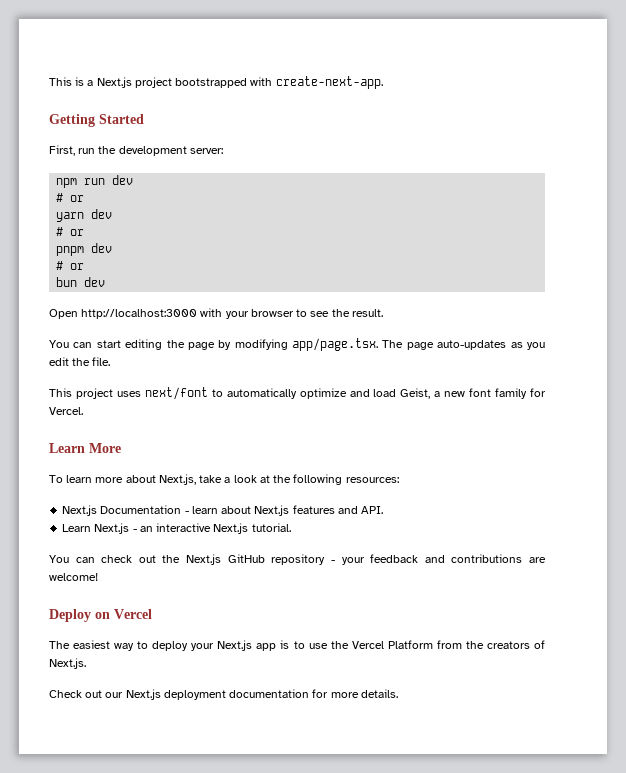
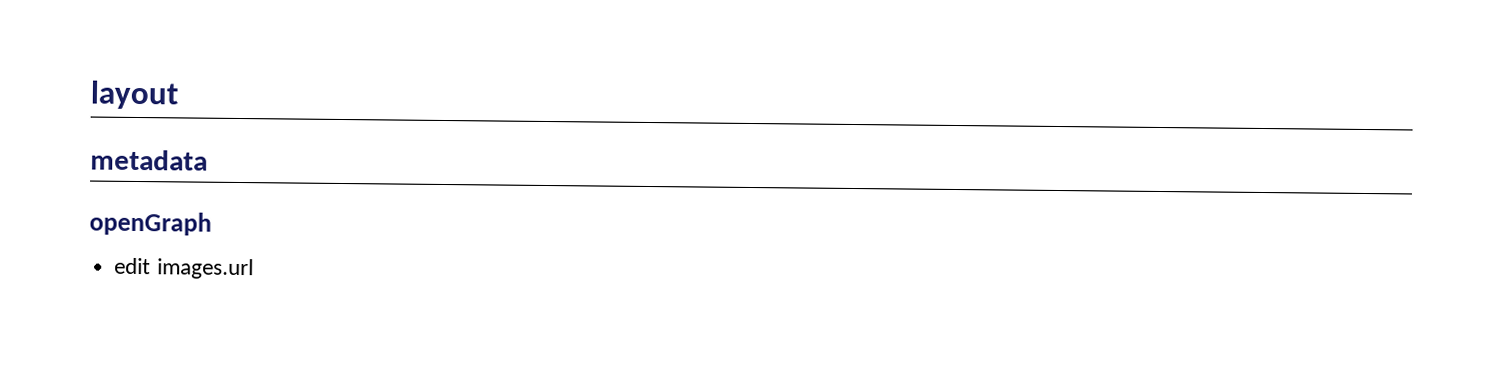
[49,76,383,89] [49,114,144,127] [49,145,223,156] [56,175,134,188] [56,193,85,202] [56,209,113,222] [56,227,85,236] [56,243,113,256] [56,261,85,270] [56,277,106,287] [49,308,383,319] [49,338,545,351] [49,357,111,366] [49,387,547,400] [49,407,83,415] [49,443,121,453] [49,474,399,485] [62,505,384,516] [62,523,291,534] [49,554,547,565] [49,573,98,581] [49,609,152,622] [49,640,545,651] [49,658,86,669] [49,689,398,700] This is a Next.js project bootstrapped with create-next-app. // Getting Started // First, run the development server: // npm run dev // # or // yarn dev // # or // pnpm dev // # or // bun dev // Open http://localhost:3000 with your browser to see the result. // You can start editing the page by modifying app/page.tsx. The page auto-updates as you edit the file. // This project uses next/font to automatically optimize and load Geist, a new font family for Vercel. // Learn More // To learn more about Next.js, take a look at the following resources: // Next.js Documentation - learn about Next.js features and API. // Learn Next.js - an interactive Next.js tutorial. // You can check out the Next.js GitHub repository - your feedback and contributions are welcome! // Deploy on Vercel // The easiest way to deploy your Next.js app is to use the Vercel Platform from the creators of Next.js. // Check out our Next.js deployment documentation for more details. -> [90,80,179,110] [90,149,208,171] [89,211,212,236] [114,257,254,280] layout // metadata // openGraph // edit images.url

